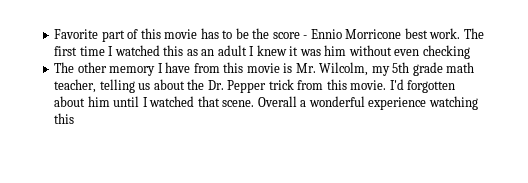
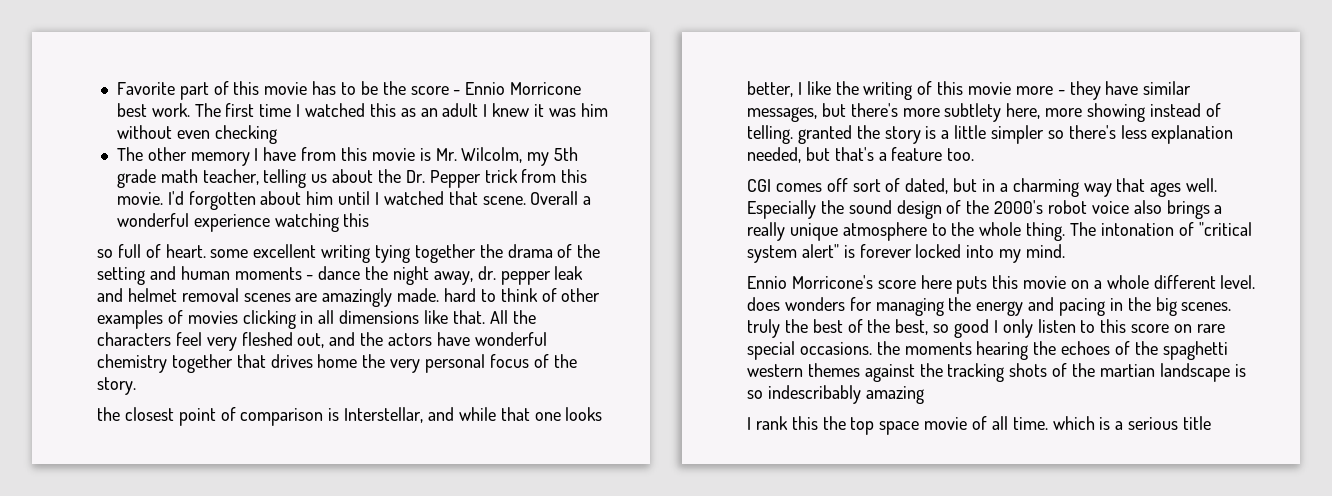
(75, 118) none -> [97,244,601,263] [97,266,584,285] [97,288,601,307] [97,310,536,329] [97,332,547,351] [97,354,577,373] [97,377,136,395] [97,407,603,426] [747,81,1192,100] [747,103,1221,122] [747,125,1234,144] [747,147,975,163] [747,178,1218,197] [747,200,1223,219] [747,222,1252,241] [747,244,1066,263] [747,275,1256,294] [747,297,1232,316] [747,319,1225,338] [747,341,1228,360] [747,363,1246,382] [747,385,924,404] [747,416,1212,435] // so full of heart. some excellent writing tying together the drama of the setting and human moments - dance the night away, dr. pepper leak and helmet removal scenes are amazingly made. hard to think of other examples of movies clicking in all dimensions like that. All the characters feel very fleshed out, and the actors have wonderful chemistry together that drives home the very personal focus of the story. // the closest point of comparison is Interstellar, and while that one looks better, I like the writing of this movie more - they have similar messages, but there's more subtlety here, more showing instead of telling. granted the story is a little simpler so there's less explanation needed, but that's a feature too. // CGI comes off sort of dated, but in a charming way that ages well. Especially the sound design of the 2000's robot voice also brings a really unique atmosphere to the whole thing. The intonation of "critical system alert" is forever locked into my mind. // Ennio Morricone's score here puts this movie on a whole different level. does wonders for managing the energy and pacing in the big scenes. truly the best of the best, so good I only listen to this score on rare special occasions. the moments hearing the echoes of the spaghetti western themes against the tracking shots of the martian landscape is so indescribably amazing // I rank this the top space movie of all time. which is a serious title

